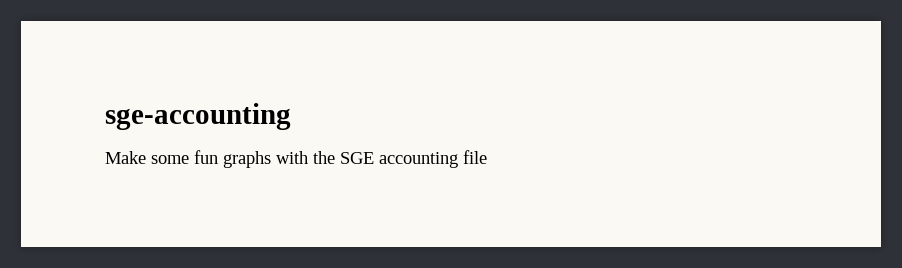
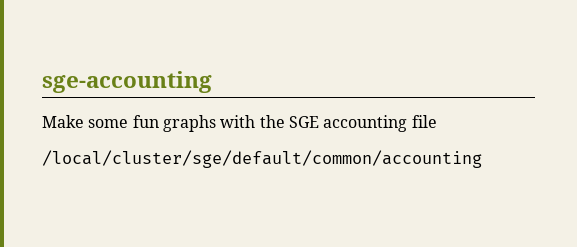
(487, 157) none -> [42,150,482,168] // /local/cluster/sge/default/common/accounting

